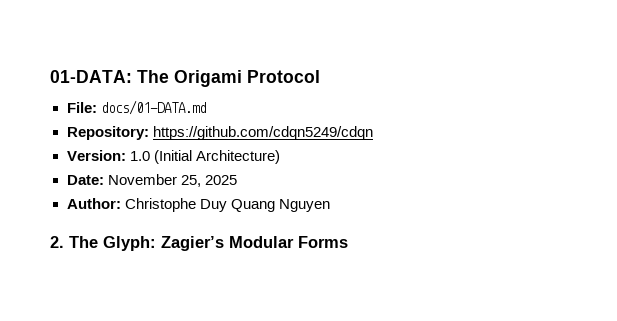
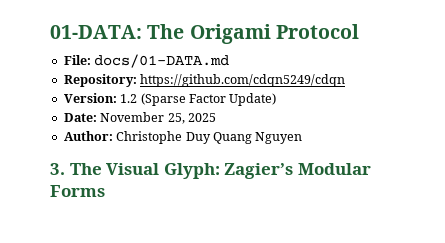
[129,150,280,164] 1.0 (Initial Architecture) -> [120,93,277,106] 1.2 (Sparse Factor Update)
[50,236,98,248] 2. The -> [50,163,160,175] 3. The Visual

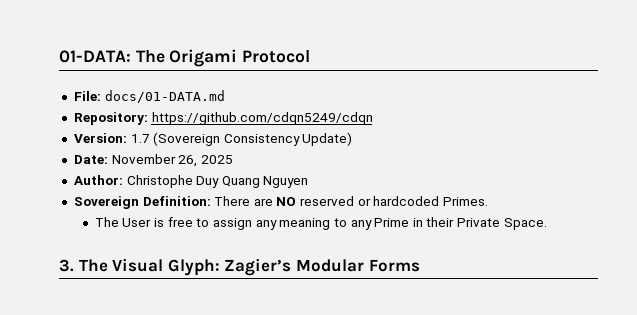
[120,93,226,106] 1.2 (Sparse Factor -> [130,132,300,146] 1.7 (Sovereign Consistency
[167,113,185,124] 25, -> [178,155,198,167] 26,
(303, 138) none -> [73,196,489,209] [94,217,547,230] // Sovereign Definition: There are NO reserved or hardcoded Primes. // The User is free to assign any meaning to any Prime in their Private Space.

